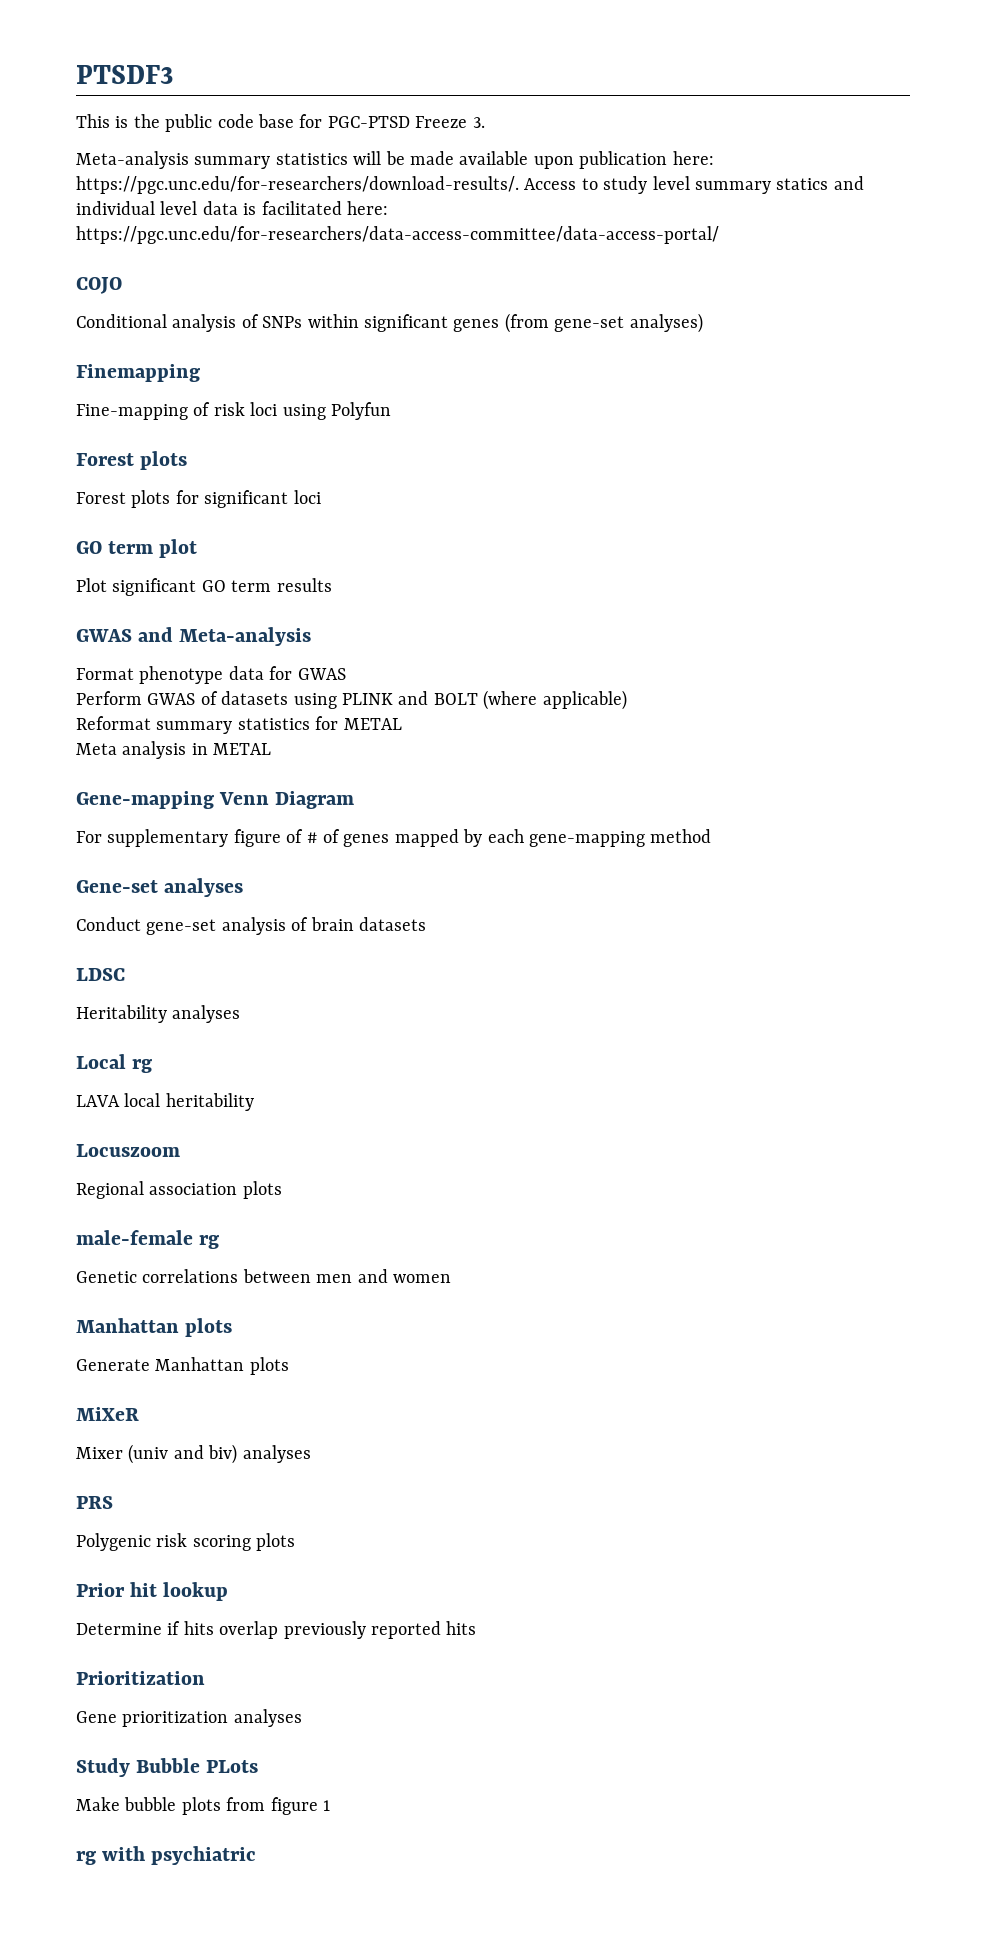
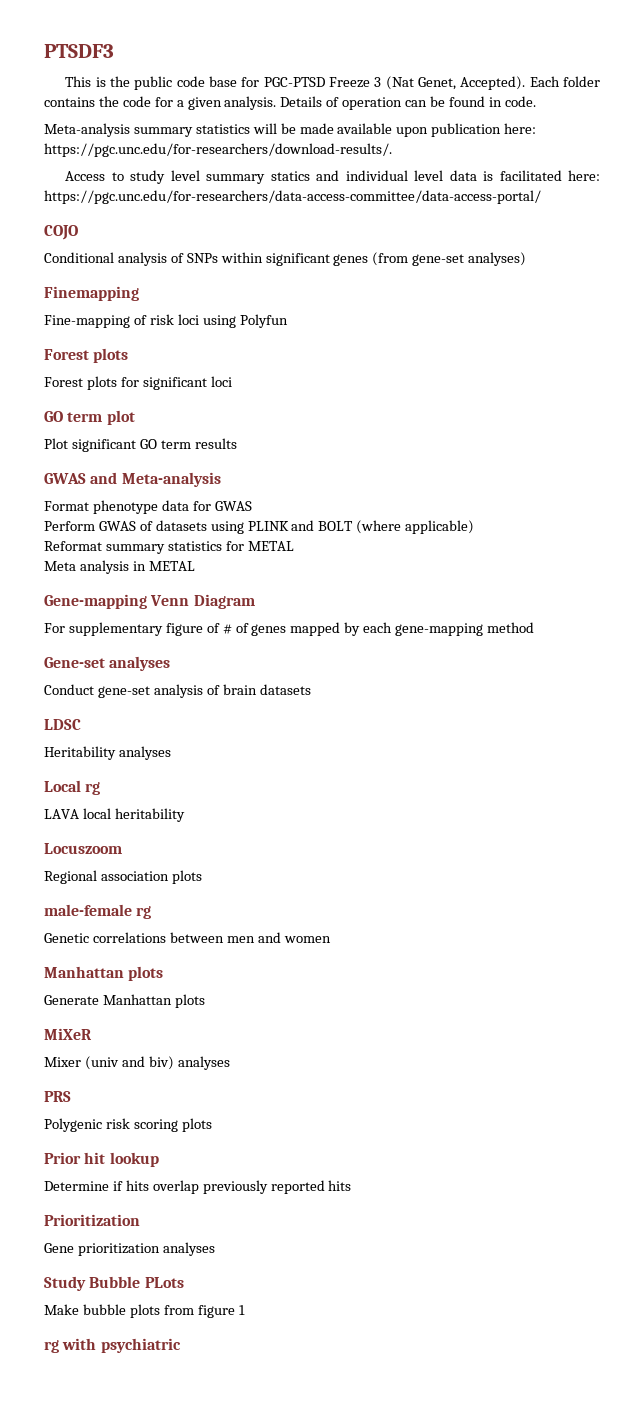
[472,117,485,128] 3. -> [374,76,600,90] [44,96,536,110] 3 (Nat Genet, Accepted). Each folder contains the code for a given analysis. Details of operation can be found in code.
(519, 185) none -> (392, 150) //

